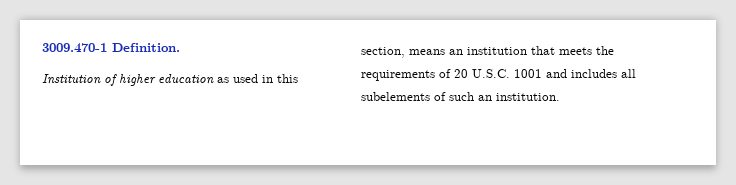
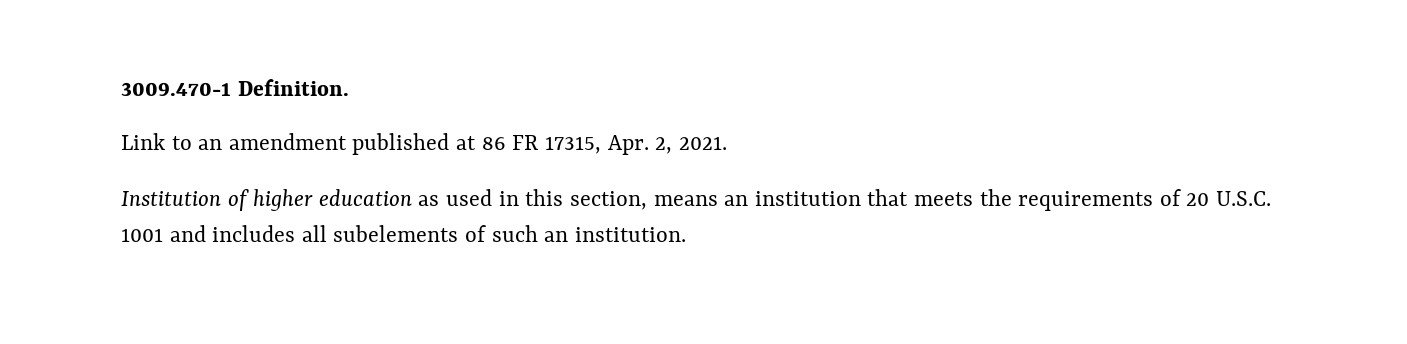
(180, 47) none -> [121,133,727,155] // Link to an amendment published at 86 FR 17315, Apr. 2, 2021.

